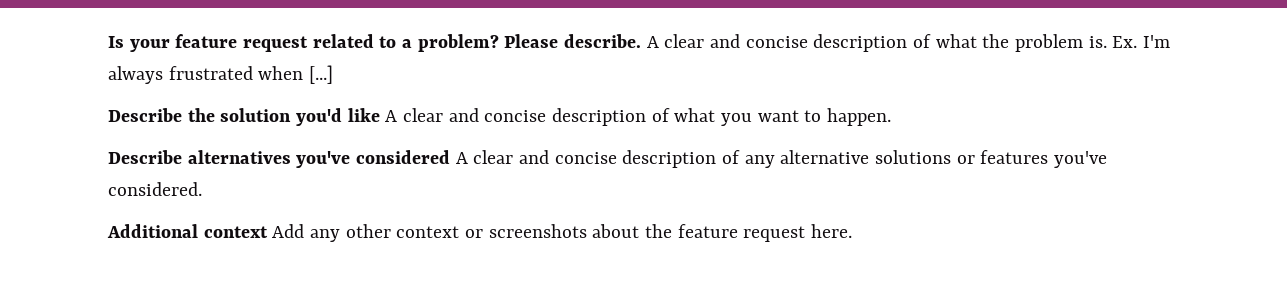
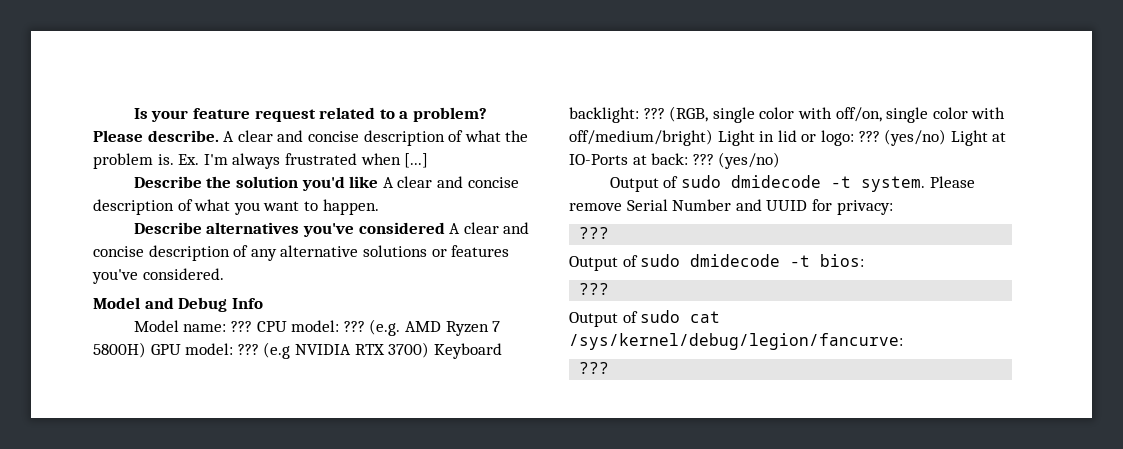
[107,224,853,242] Additional context Add any other context or screenshots about the feature request here. -> [93,297,263,312] [133,319,501,336] [93,342,502,359] [569,106,1006,123] [569,129,1007,146] [569,152,781,169] [609,175,975,192] [569,199,893,215] [579,227,610,239] [569,254,865,271] [579,283,610,295] [569,310,721,327] [569,333,903,350] [579,362,610,374] Model and Debug Info // Model name: ??? CPU model: ??? (e.g. AMD Ryzen 7 5800H) GPU model: ??? (e.g NVIDIA RTX 3700) Keyboard backlight: ??? (RGB, single color with off/on, single color with off/medium/bright) Light in lid or logo: ??? (yes/no) Light at IO-Ports at back: ??? (yes/no) // Output of sudo dmidecode -t system. Please remove Serial Number and UUID for privacy: // ??? // Output of sudo dmidecode -t bios: // ??? // Output of sudo cat /sys/kernel/debug/legion/fancurve: // ???

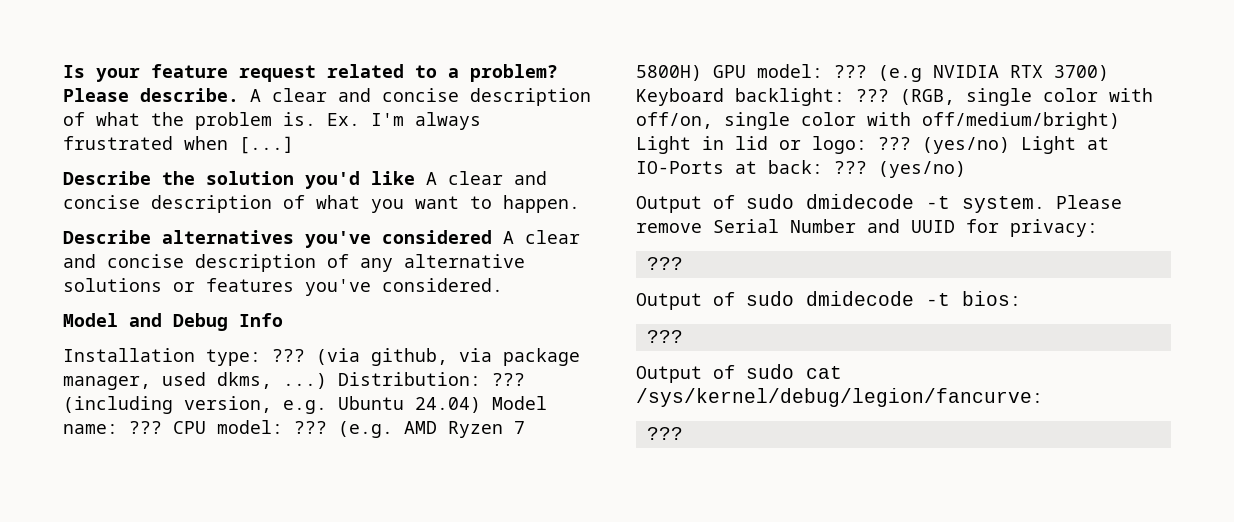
(263, 303) none -> [63,348,580,366] [63,372,525,390] [63,396,481,414] Installation type: ??? (via github, via package manager, used dkms, ...) Distribution: ??? (including version, e.g. Ubuntu 24.04)

